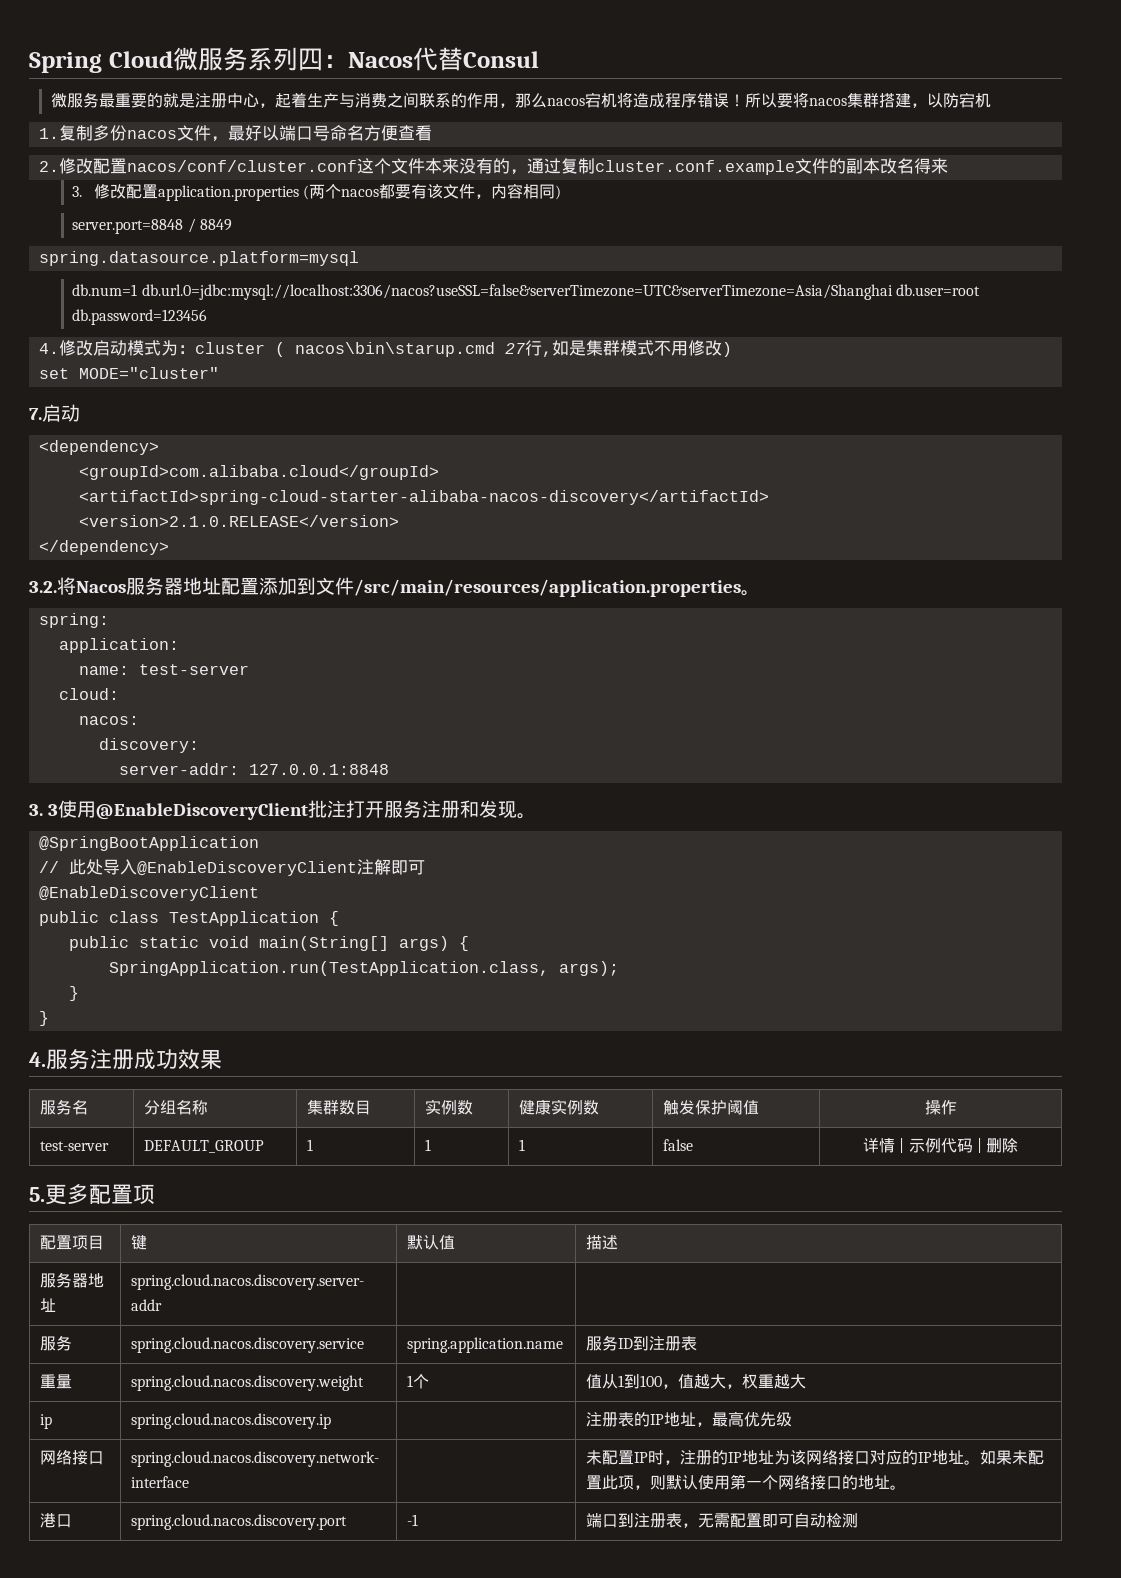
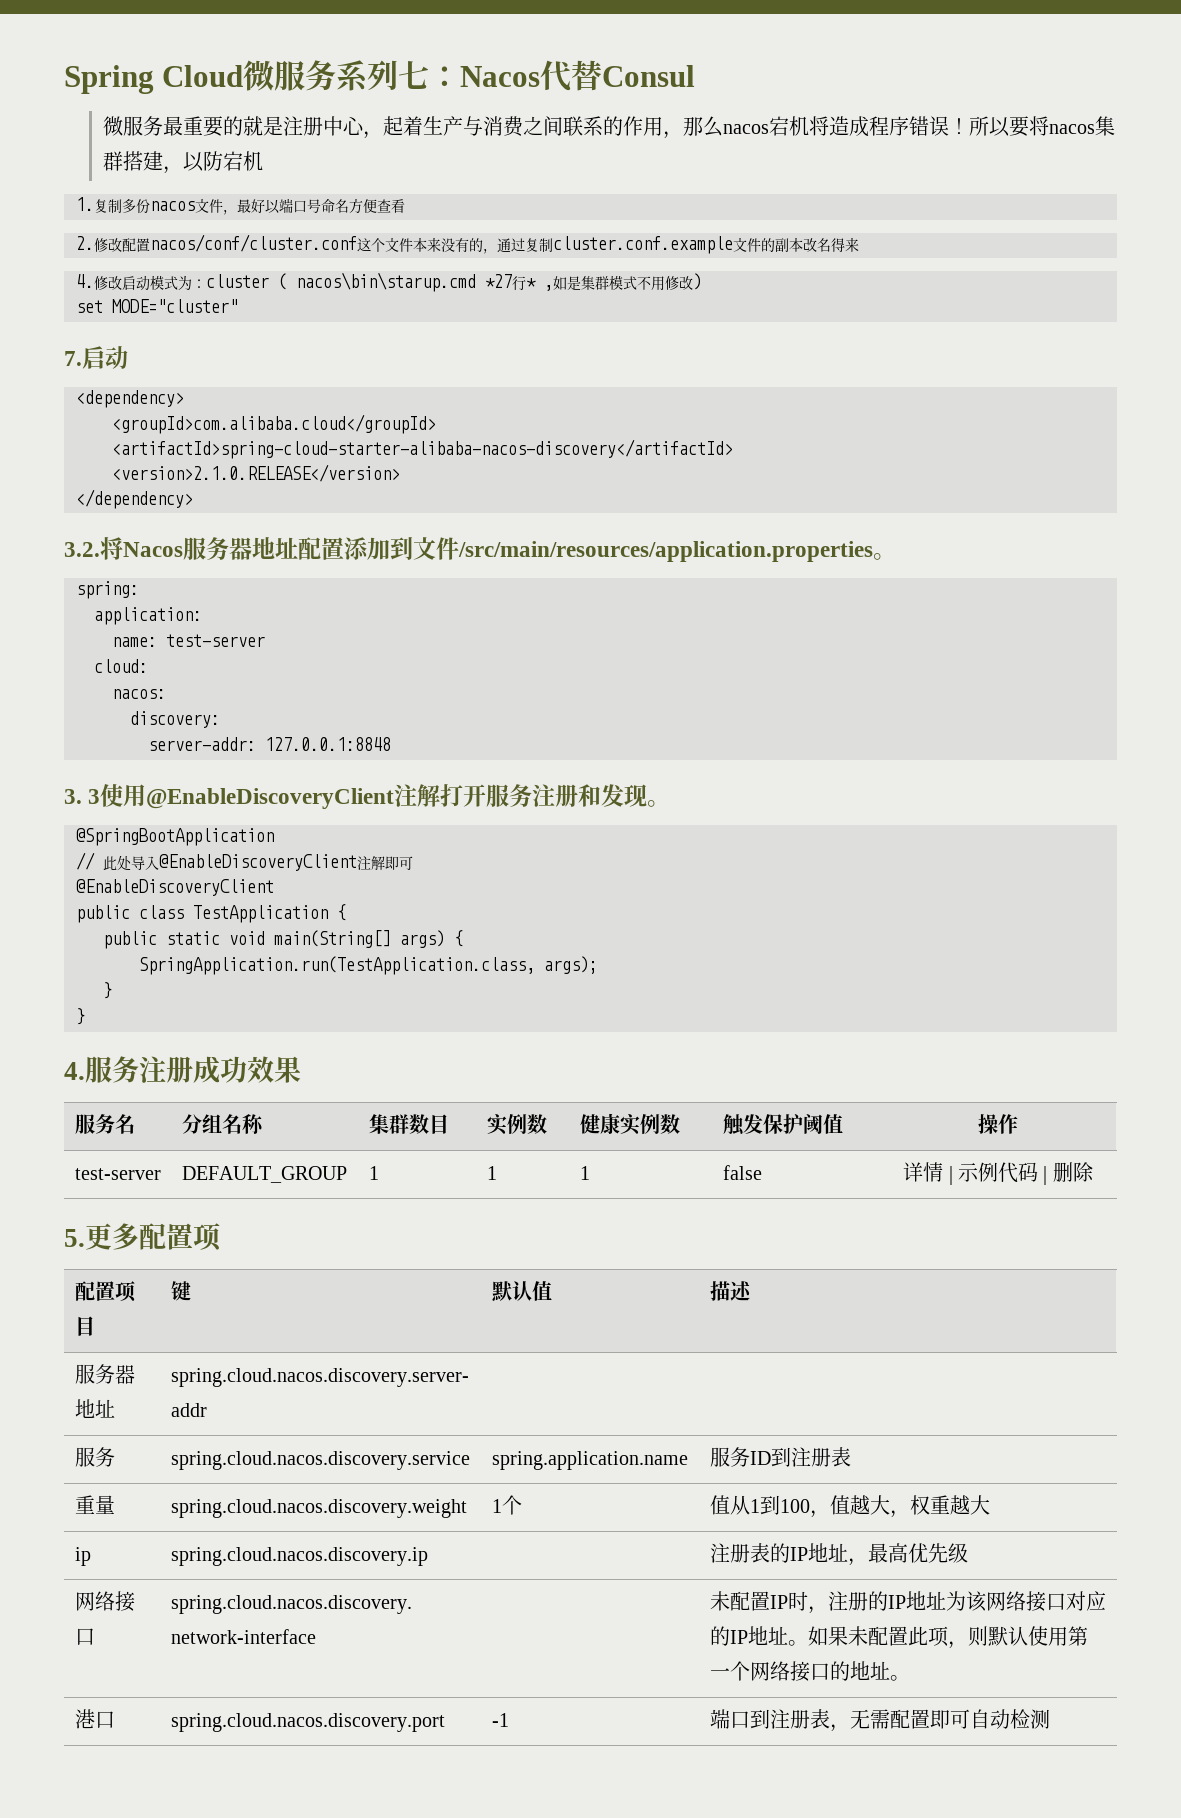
[297,48,323,71] 四 -> [398,61,430,89] 七
[72,183,562,201] [72,218,232,234] [38,251,359,266] [72,284,980,300] [72,309,208,325] // 3.修改配置application.properties (两个nacos都要有该文件，内容相同) // server.port=8848 / 8849 // spring.datasource.platform=mysql // db.num=1 db.url.0=jdbc:mysql://localhost:3306/nacos?useSSL=false&serverTimezone=UTC&serverTimezone=Asia/Shanghai db.user=root db.password=123456 -> (859, 244) none
[504,340,542,356] 27行 -> [485,274,536,291] *27行*
[307,800,346,818] 批注 -> [394,784,441,807] 注解

